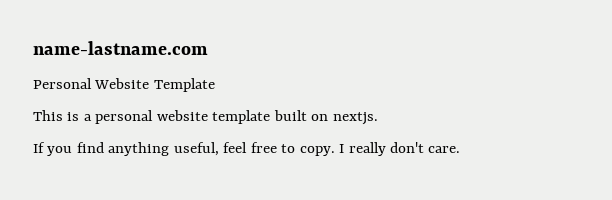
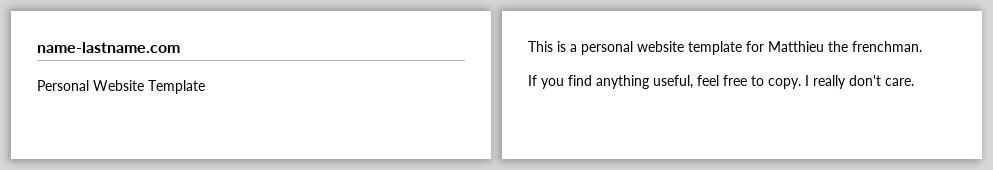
[273,110,378,125] built on nextjs. -> [746,41,922,52] for Matthieu the frenchman.

